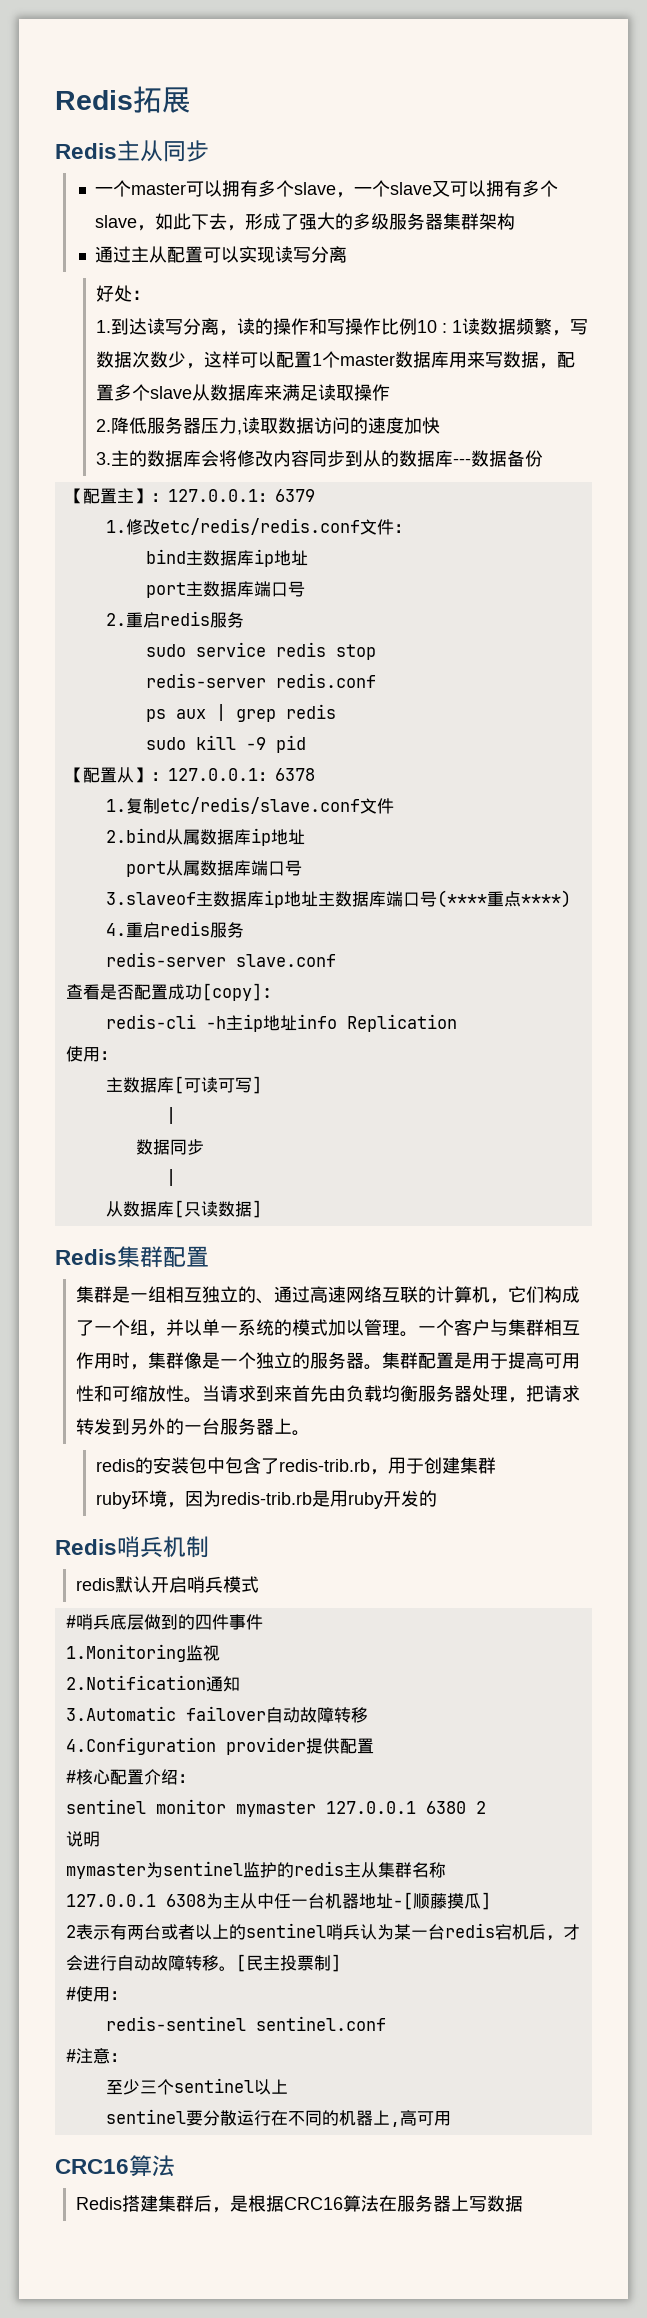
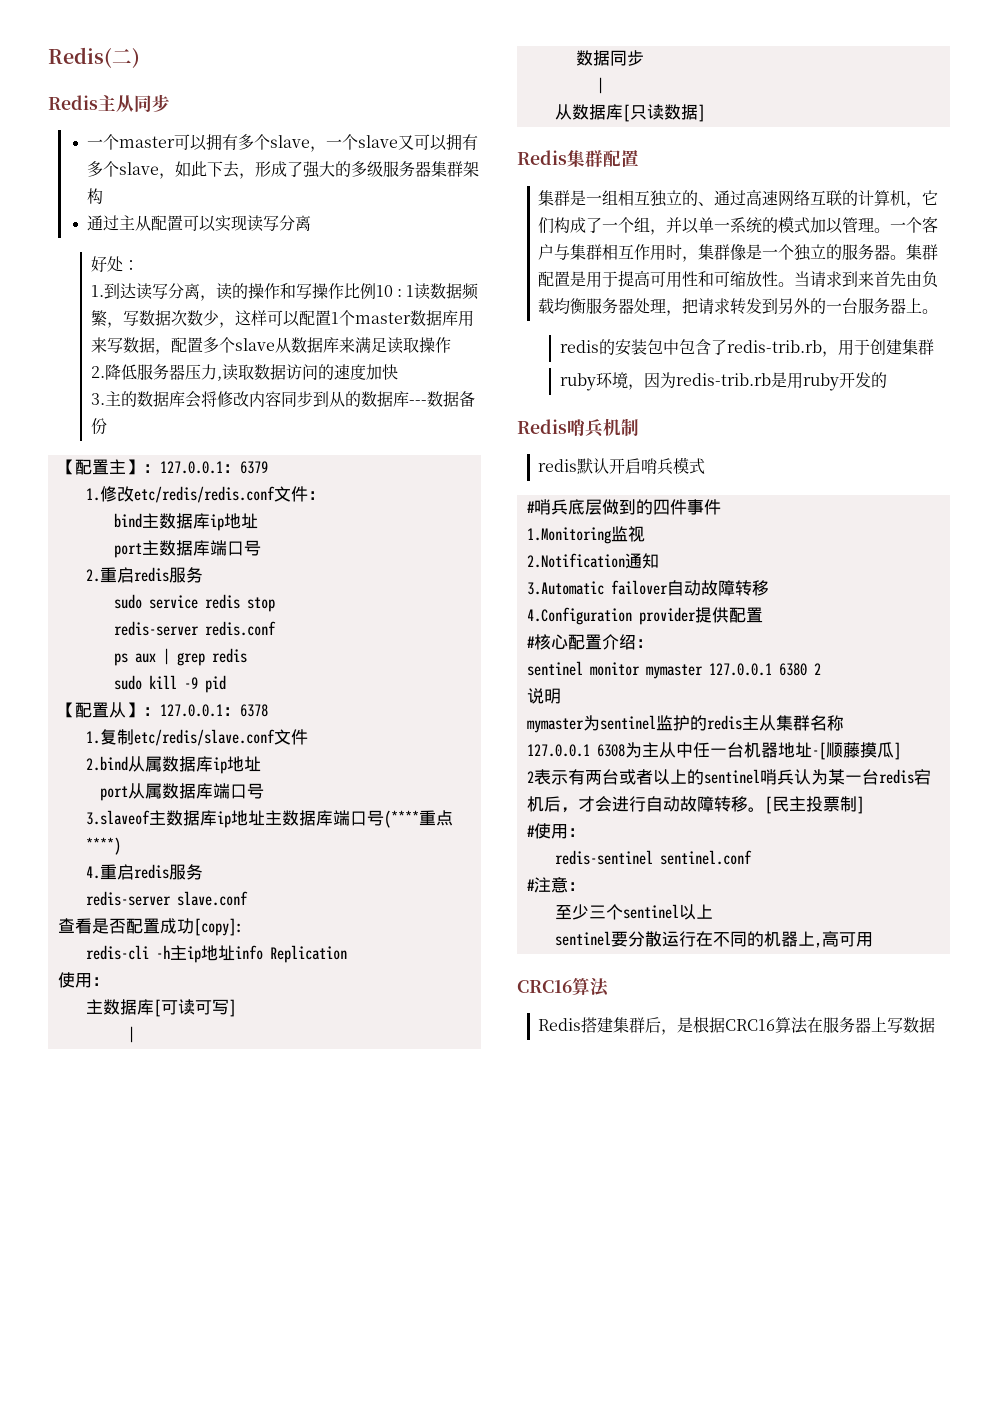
[55,86,191,113] Redis拓展 -> [48,47,140,68] Redis(二)

